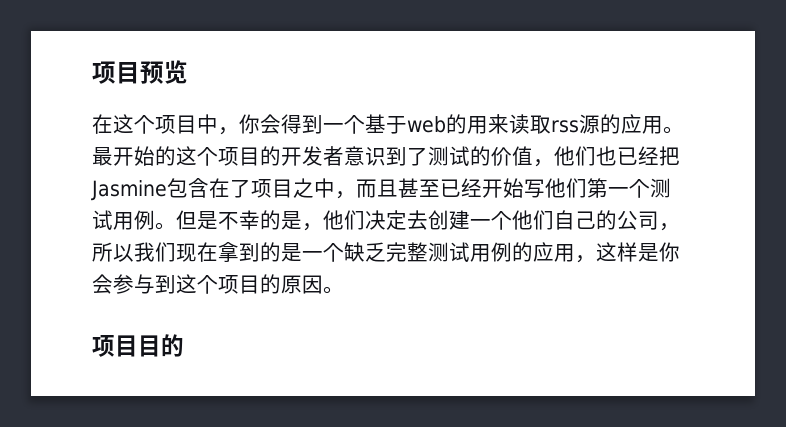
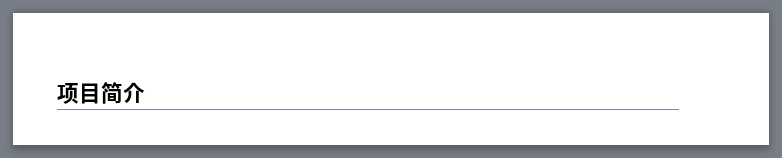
[92,60,188,84] [92,114,684,135] [92,146,680,167] [91,178,671,201] [92,210,680,231] [92,242,680,263] [92,274,344,294] [92,334,184,357] 项目预览 // 在这个项目中，你会得到一个基于web的用来读取rss源的应用。最开始的这个项目的开发者意识到了测试的价值，他们也已经把Jasmine包含在了项目之中，而且甚至已经开始写他们第一个测试用例。但是不幸的是，他们决定去创建一个他们自己的公司，所以我们现在拿到的是一个缺乏完整测试用例的应用，这样是你会参与到这个项目的原因。 // 项目目的 -> [57,82,145,104] 项目简介

